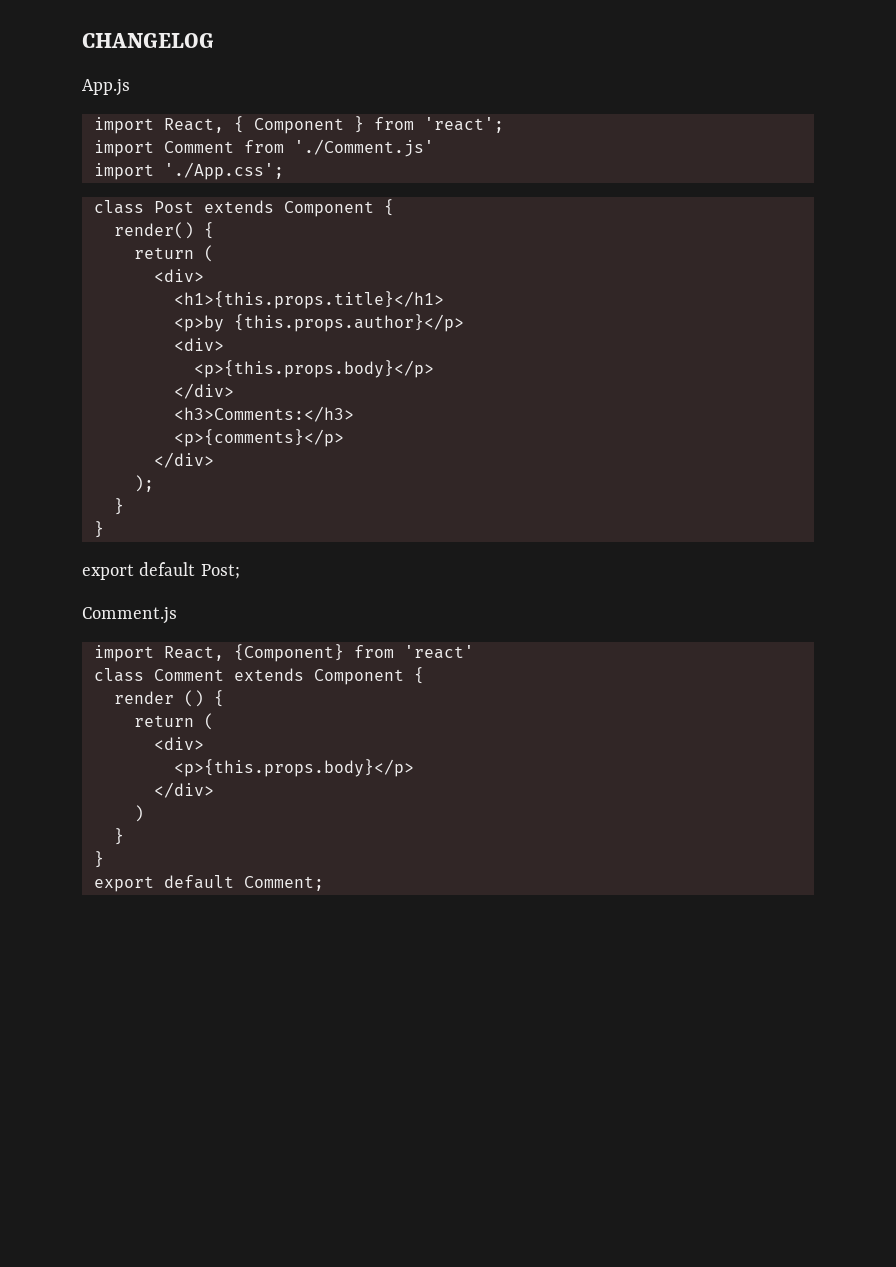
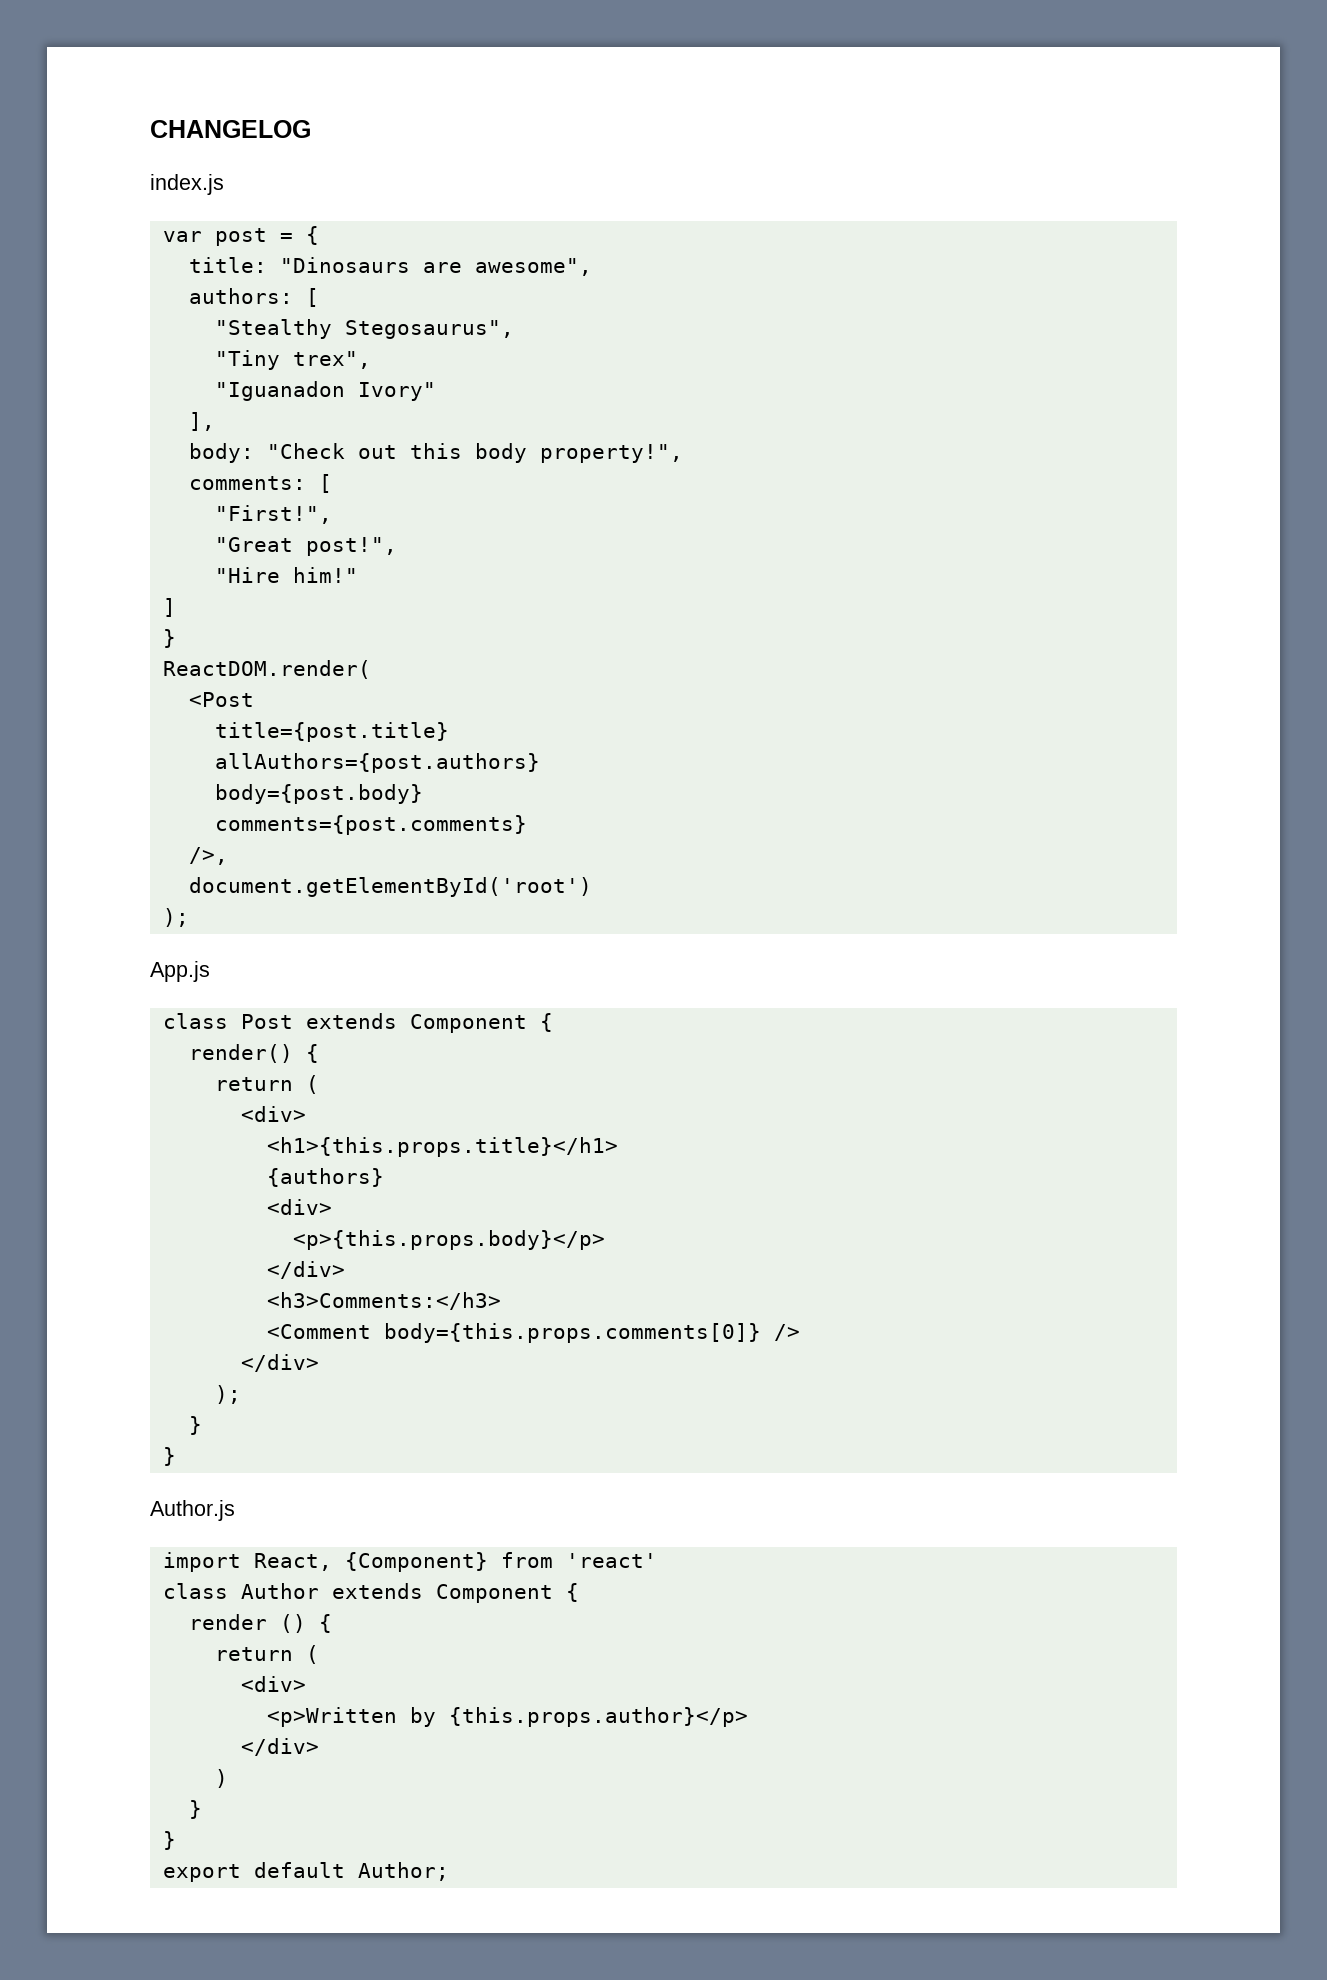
[82,79,130,96] [93,116,504,134] [93,139,434,157] [93,162,284,180] App.js // import React, { Component } from 'react'; // import Comment from './Comment.js' // import './App.css'; -> [150,174,224,195] [162,226,319,246] [188,257,592,276] [188,288,319,307] [214,319,514,339] [214,350,371,370] [214,381,436,401] [188,412,215,431] [188,443,683,463] [188,474,332,493] [214,505,332,524] [214,537,397,556] [214,567,358,583] [162,598,176,617] [162,629,176,648] [162,660,371,679] [188,692,254,707] [214,722,449,742] [214,753,540,773] [214,784,423,804] [214,815,527,835] [188,847,228,865] [188,877,592,897] [162,908,189,927] [150,961,210,982] index.js // var post = { // title: "Dinosaurs are awesome", // authors: [ // "Stealthy Stegosaurus", // "Tiny trex", // "Iguanadon Ivory" // ], // body: "Check out this body property!", // comments: [ // "First!", // "Great post!", // "Hire him!" // ] // } // ReactDOM.render( // <Post // title={post.title} // allAuthors={post.authors} // body={post.body} // comments={post.comments} // />, // document.getElementById('root') // ); // App.js
[173,314,464,332] <p>by {this.props.author}</p> -> [266,1168,384,1187] {authors}
[173,429,344,447] <p>{comments}</p> -> [266,1323,800,1343] <Comment body={this.props.comments[0]} />
[82,562,240,580] [82,607,177,624] export default Post; // Comment.js -> [150,1500,235,1521] Author.js
[153,669,224,681] Comment -> [240,1583,319,1599] Author
[173,759,414,777] <p>{this.props.body}</p> -> [266,1707,748,1727] <p>Written by {this.props.author}</p>
[243,876,324,891] Comment; -> [357,1862,449,1881] Author;

